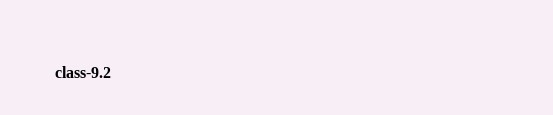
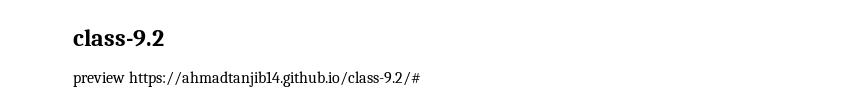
(111, 72) none -> [73,71,422,87] // preview https://ahmadtanjib14.github.io/class-9.2/#

